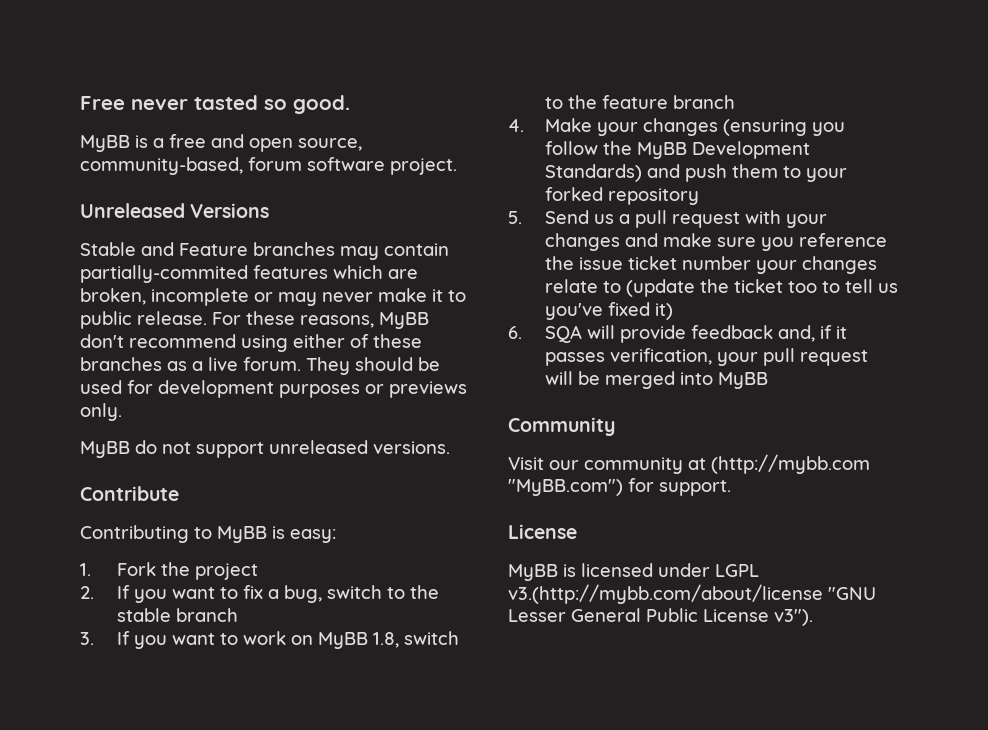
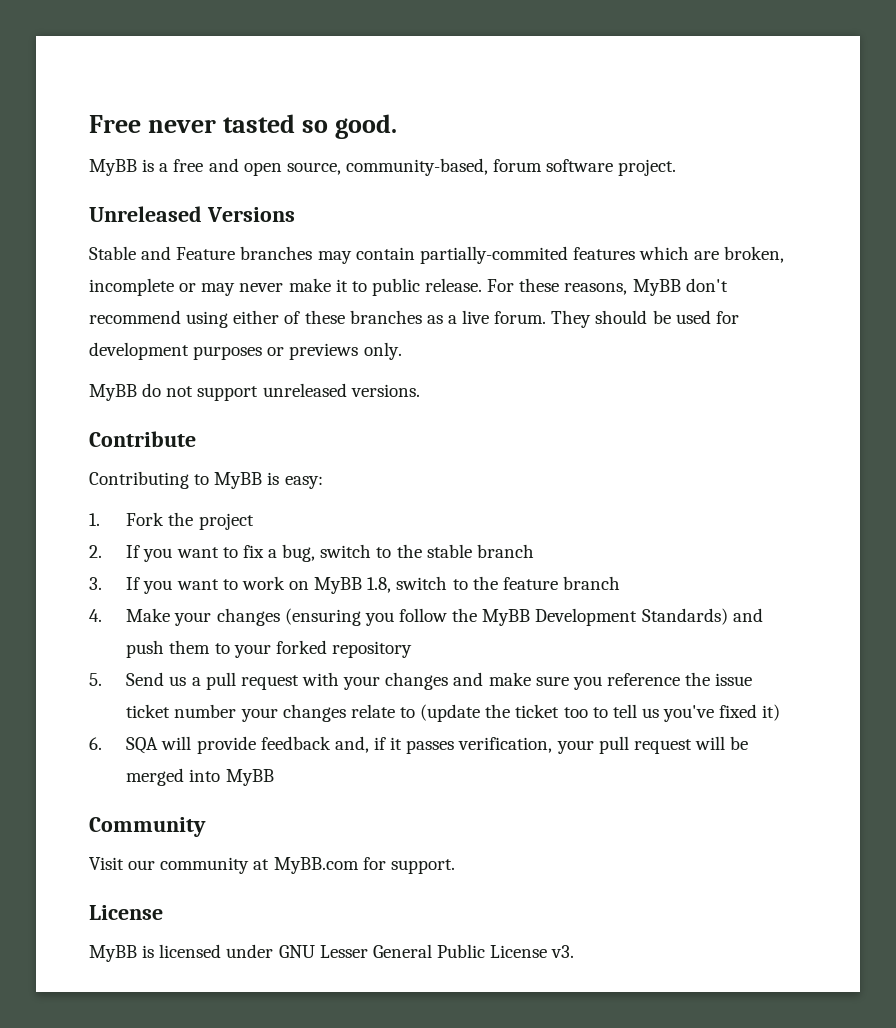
[711,454,870,474] [508,479,623,496] (http://mybb.com "MyBB.com") -> [273,857,359,874] MyBB.com
[715,564,759,577] [508,584,876,604] LGPL v3.(http://mybb.com/about/license "GNU -> [278,945,315,958] GNU
[774,609,813,626] v3"). -> [551,945,575,958] v3.

